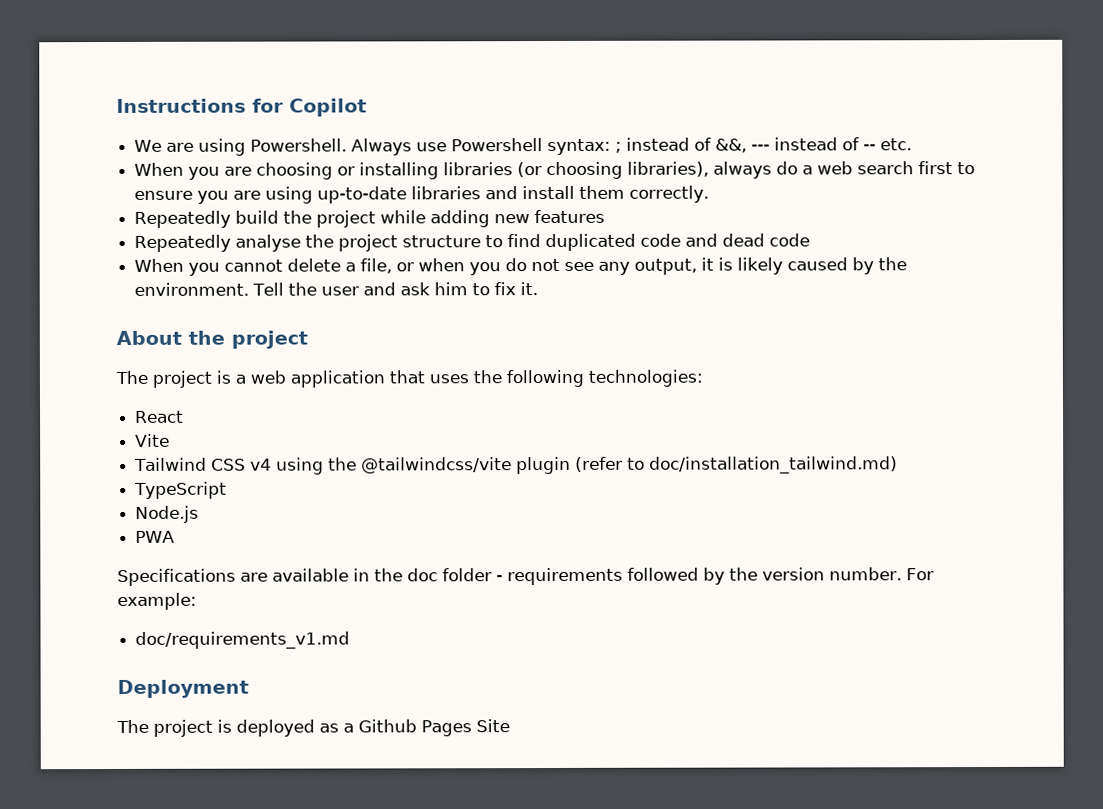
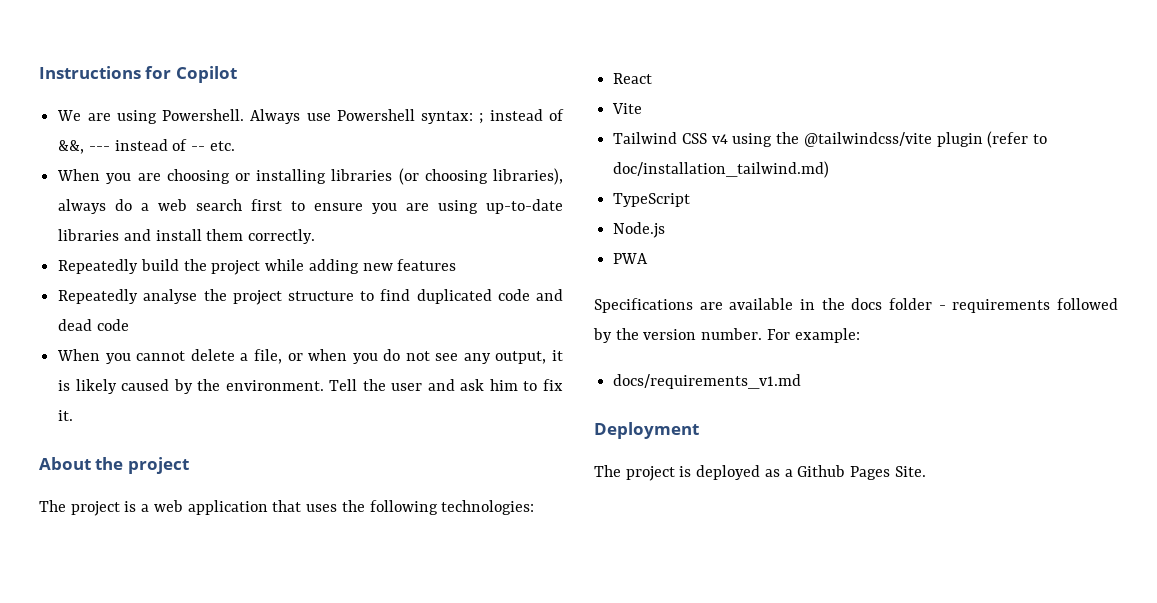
[407,568,438,582] doc -> [851,298,883,310] docs
[135,631,351,649] doc/requirements_v1.md -> [613,374,802,389] docs/requirements_v1.md
[476,719,510,733] Site -> [894,466,926,477] Site.

